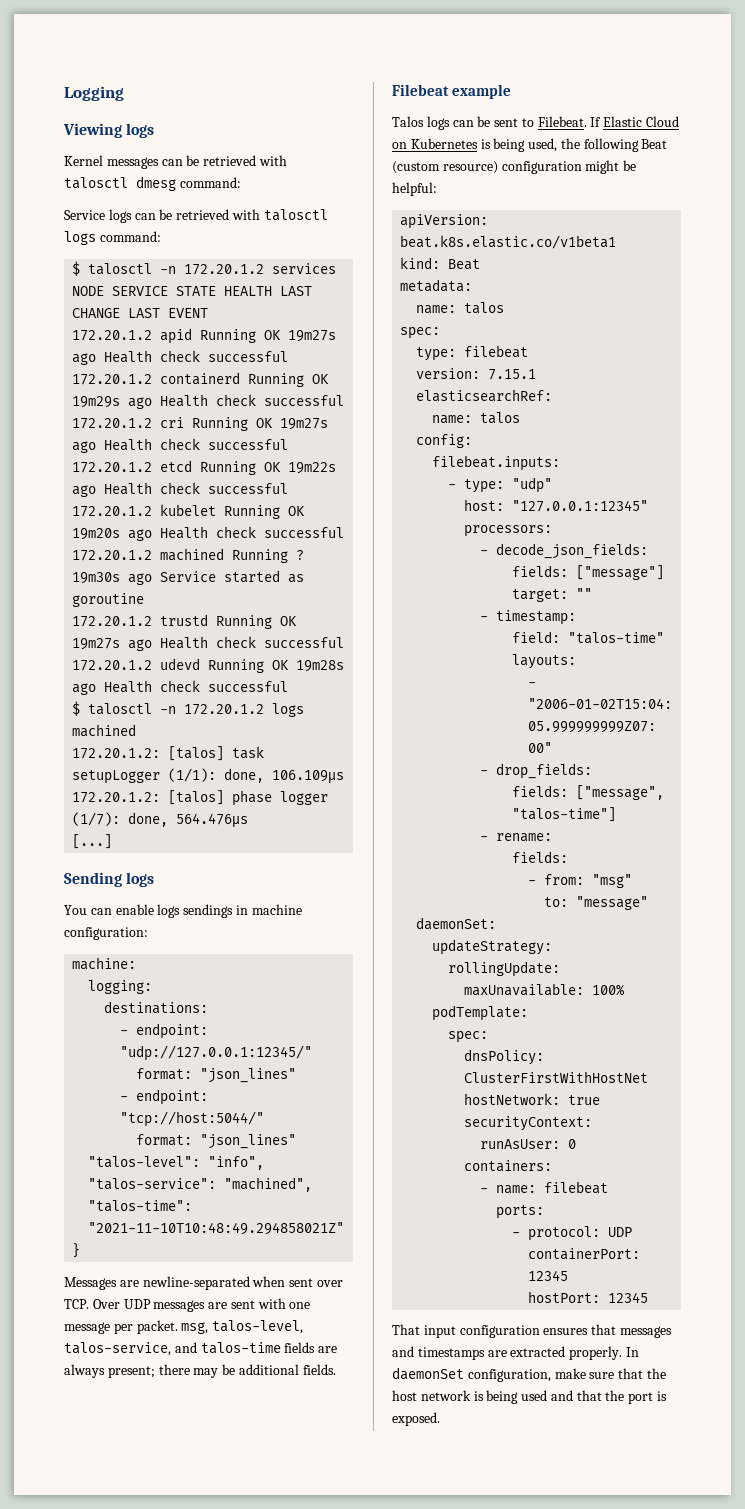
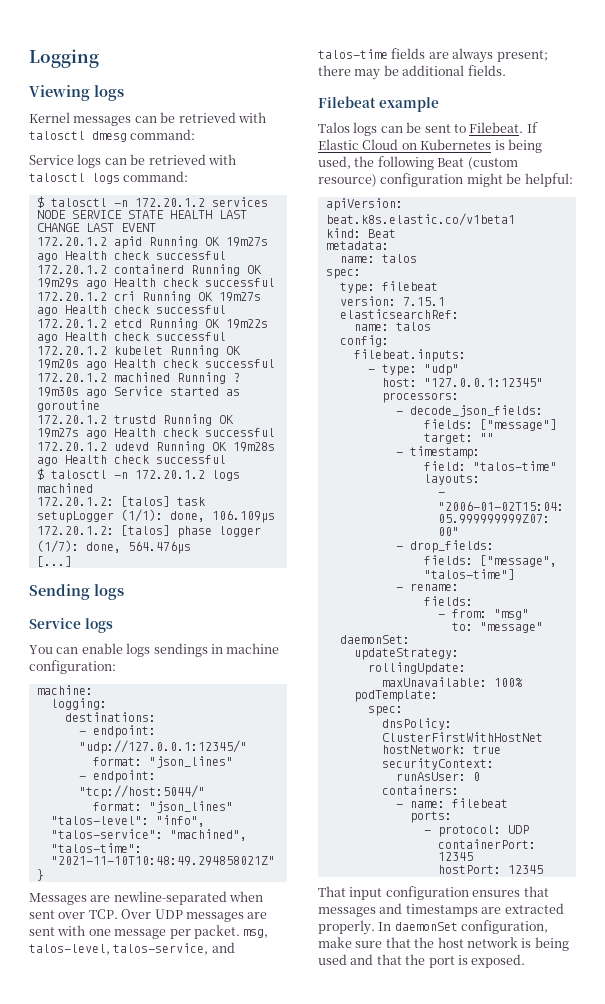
(155, 879) none -> [29,618,113,633] // Service logs

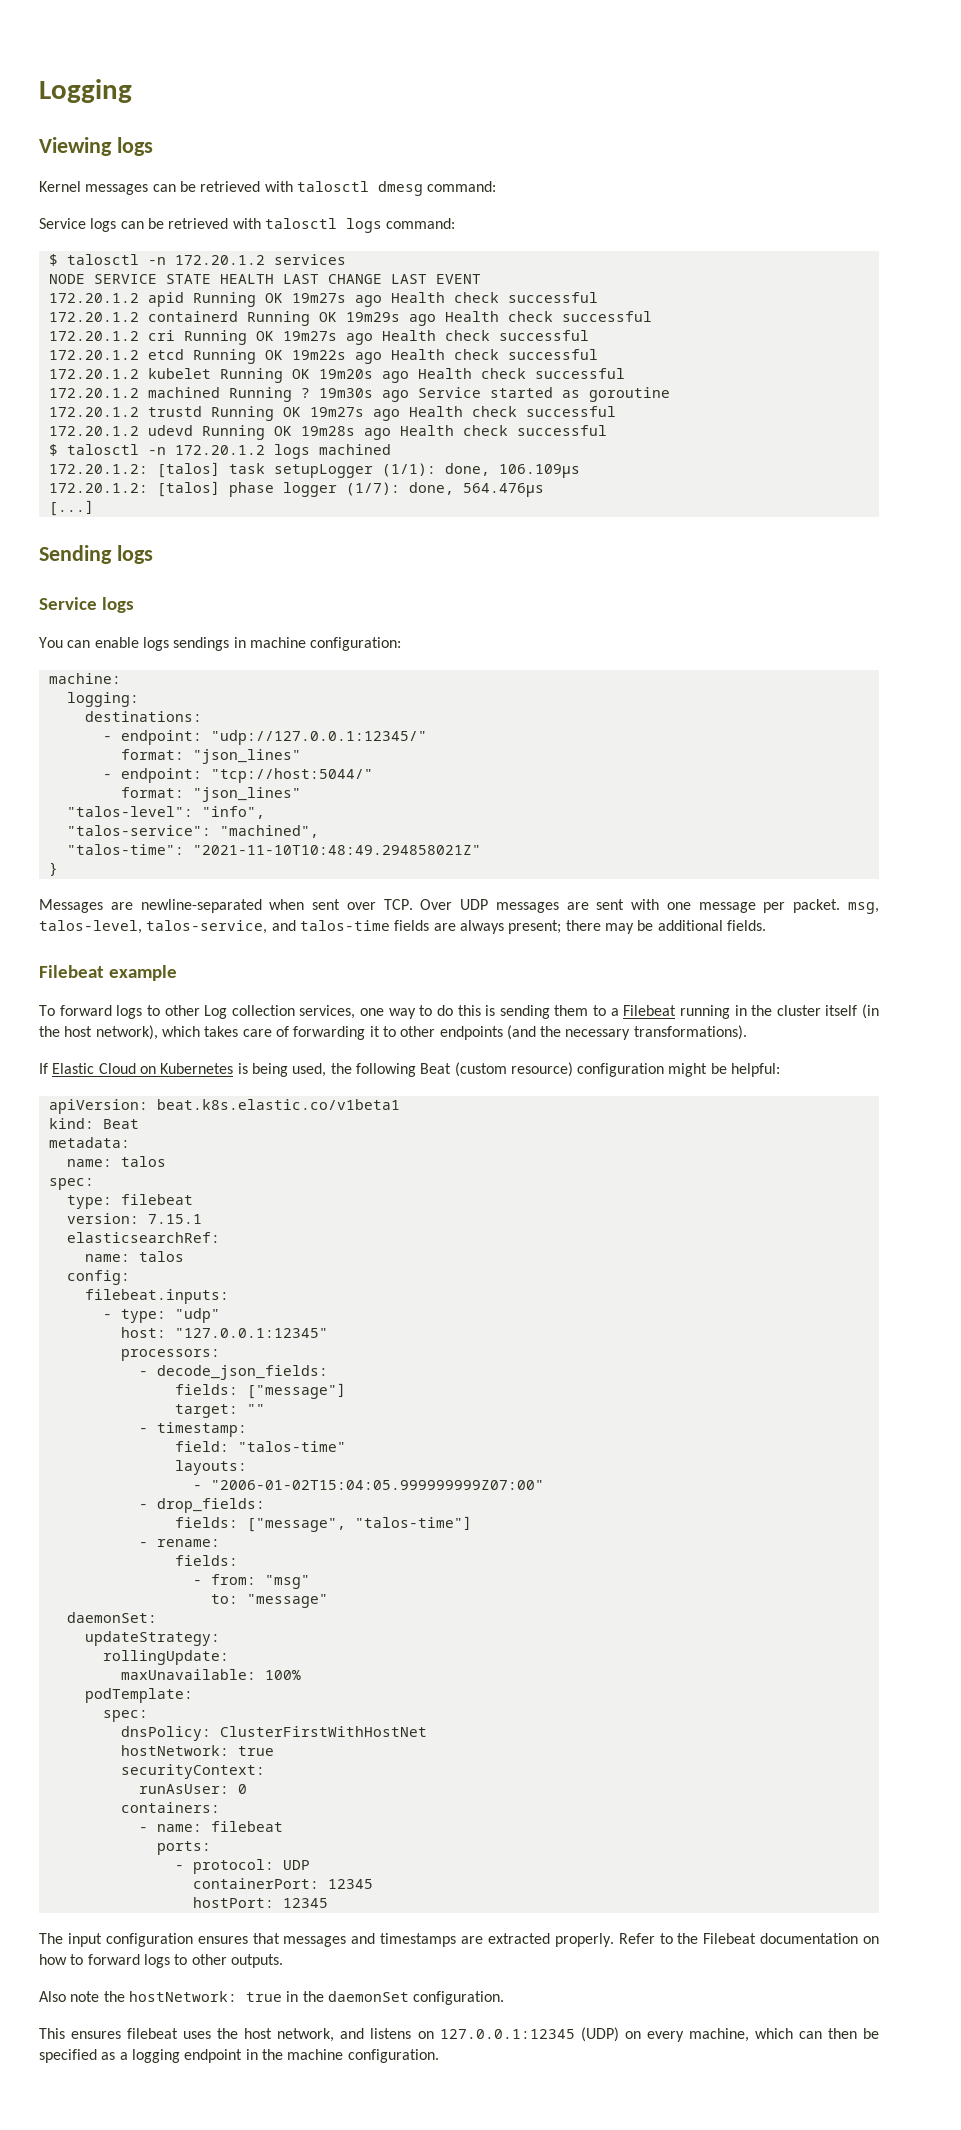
[318,122,524,136] Talos logs can be sent to Filebeat. -> [39,1004,879,1019] [39,1025,747,1040] To forward logs to other Log collection services, one way to do this is sending them to a Filebeat running in the cluster itself (in the host network), which takes care of forwarding it to other endpoints (and the necessary transformations). //
[318,886,346,897] That -> [39,1933,63,1944] The
[378,920,549,934] [318,937,569,951] [318,954,526,968] In daemonSet configuration, make sure that the host network is being used and that the port is exposed. -> [618,1933,879,1944] [39,1954,283,1968] [39,1991,505,2005] [39,2027,879,2042] [39,2049,439,2063] Refer to the Filebeat documentation on how to forward logs to other outputs. // Also note the hostNetwork: true in the daemonSet configuration. // This ensures filebeat uses the host network, and listens on 127.0.0.1:12345 (UDP) on every machine, which can then be specified as a logging endpoint in the machine configuration.

